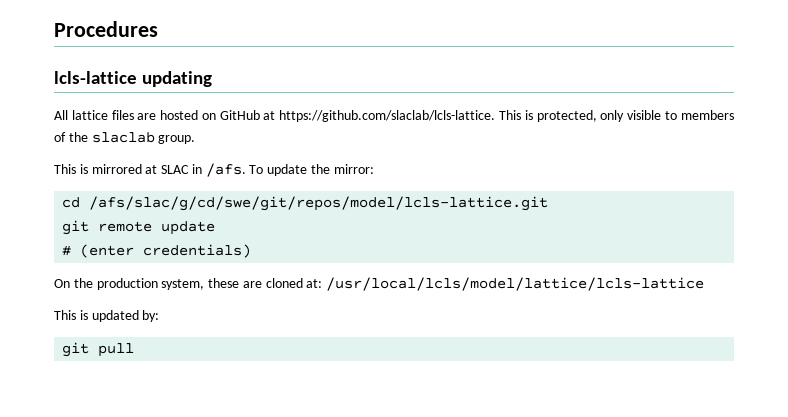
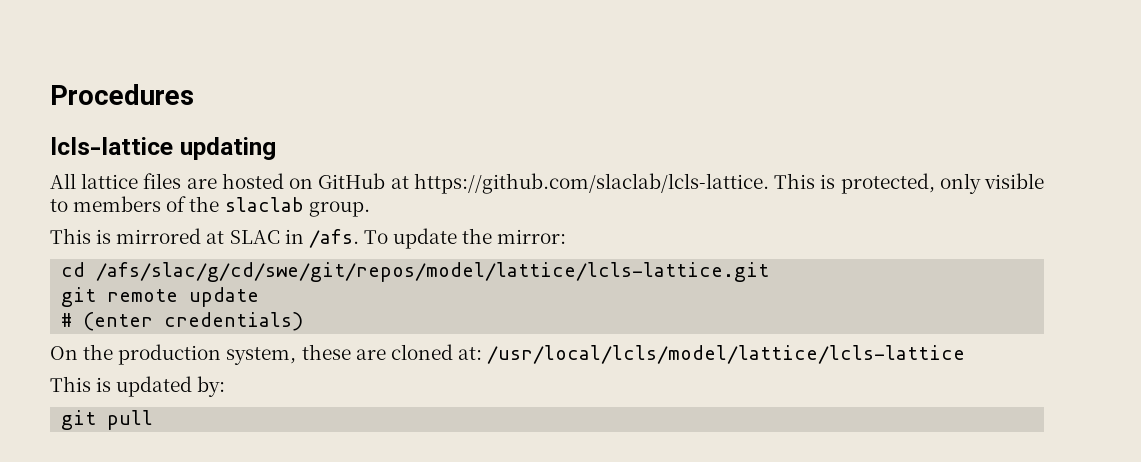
[89,196,549,211] /afs/slac/g/cd/swe/git/repos/model/lcls-lattice.git -> [96,262,770,282] /afs/slac/g/cd/swe/git/repos/model/lattice/lcls-lattice.git

